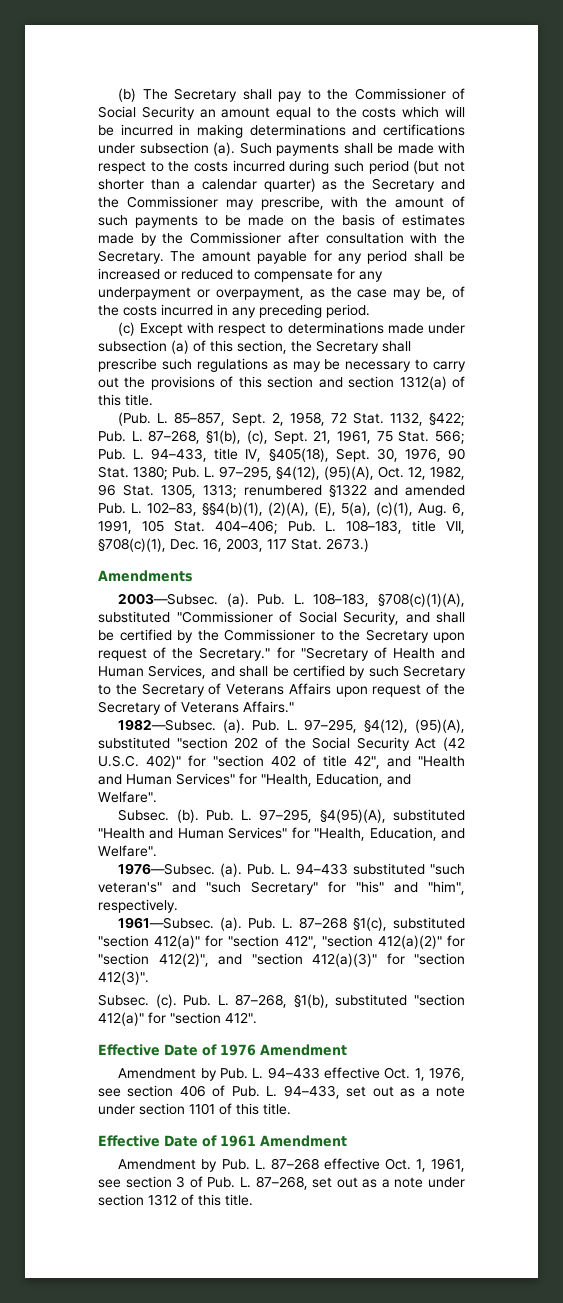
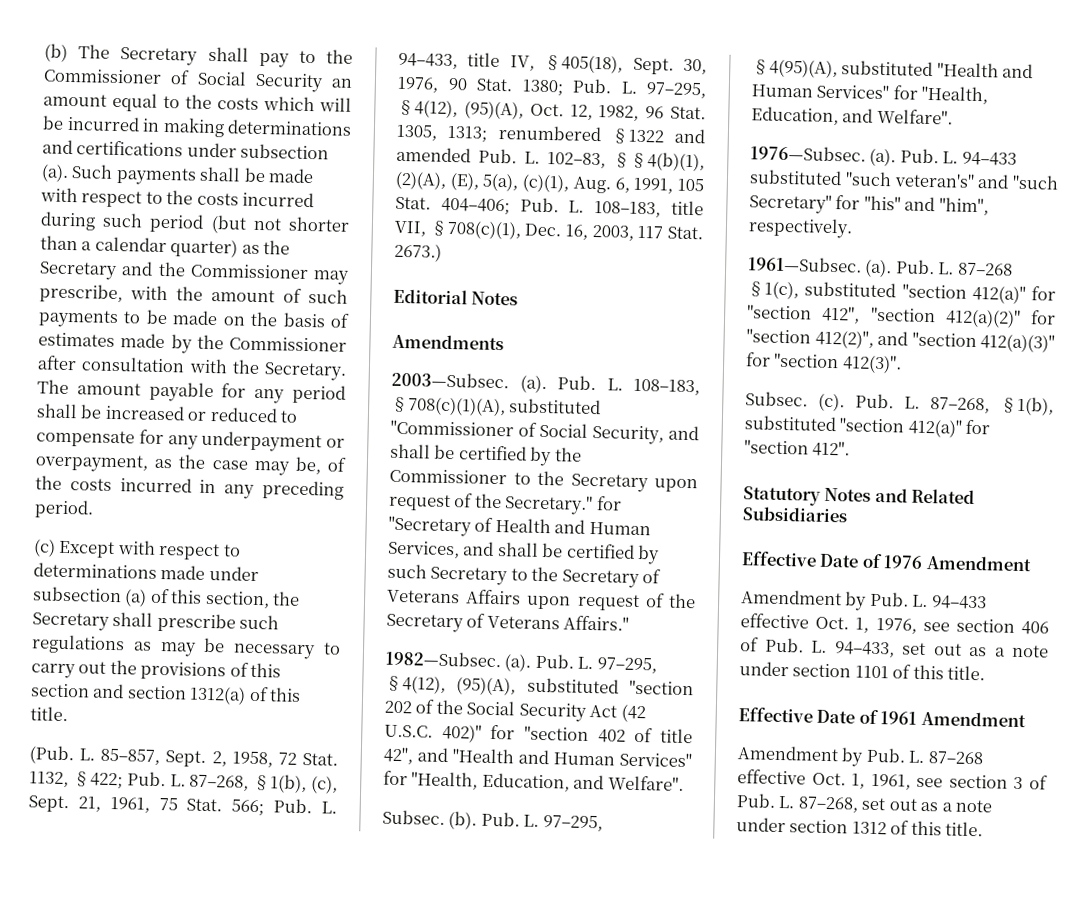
(369, 545) none -> [393,288,519,306] // Editorial Notes
(257, 1018) none -> [743,486,976,506] [742,506,848,523] // Statutory Notes and Related Subsidiaries

